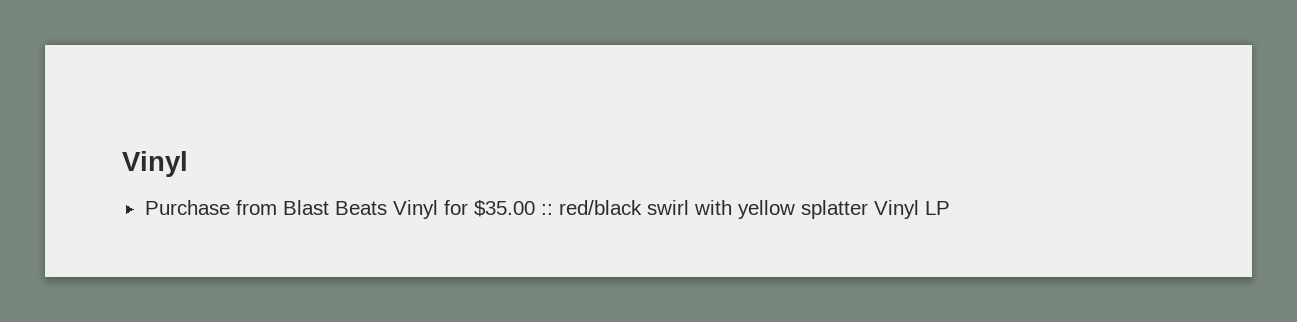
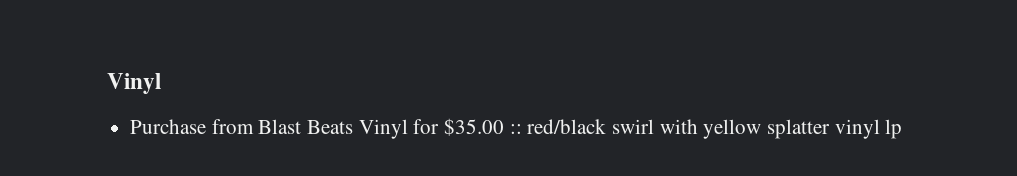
[873,200,950,219] Vinyl LP -> [834,119,903,139] vinyl lp

